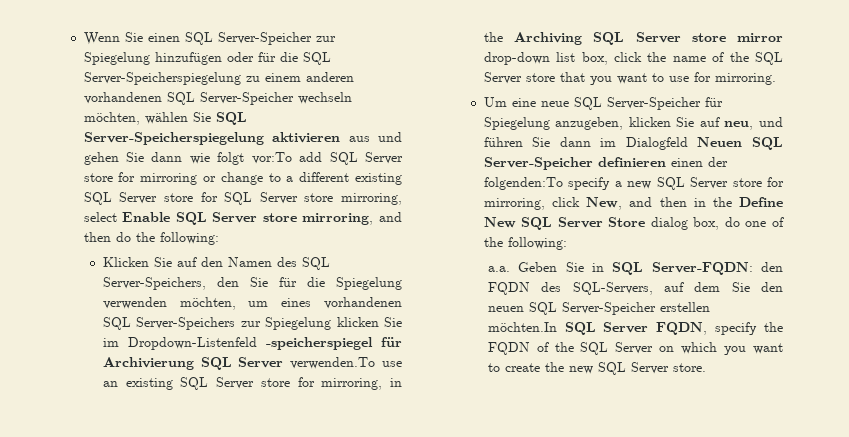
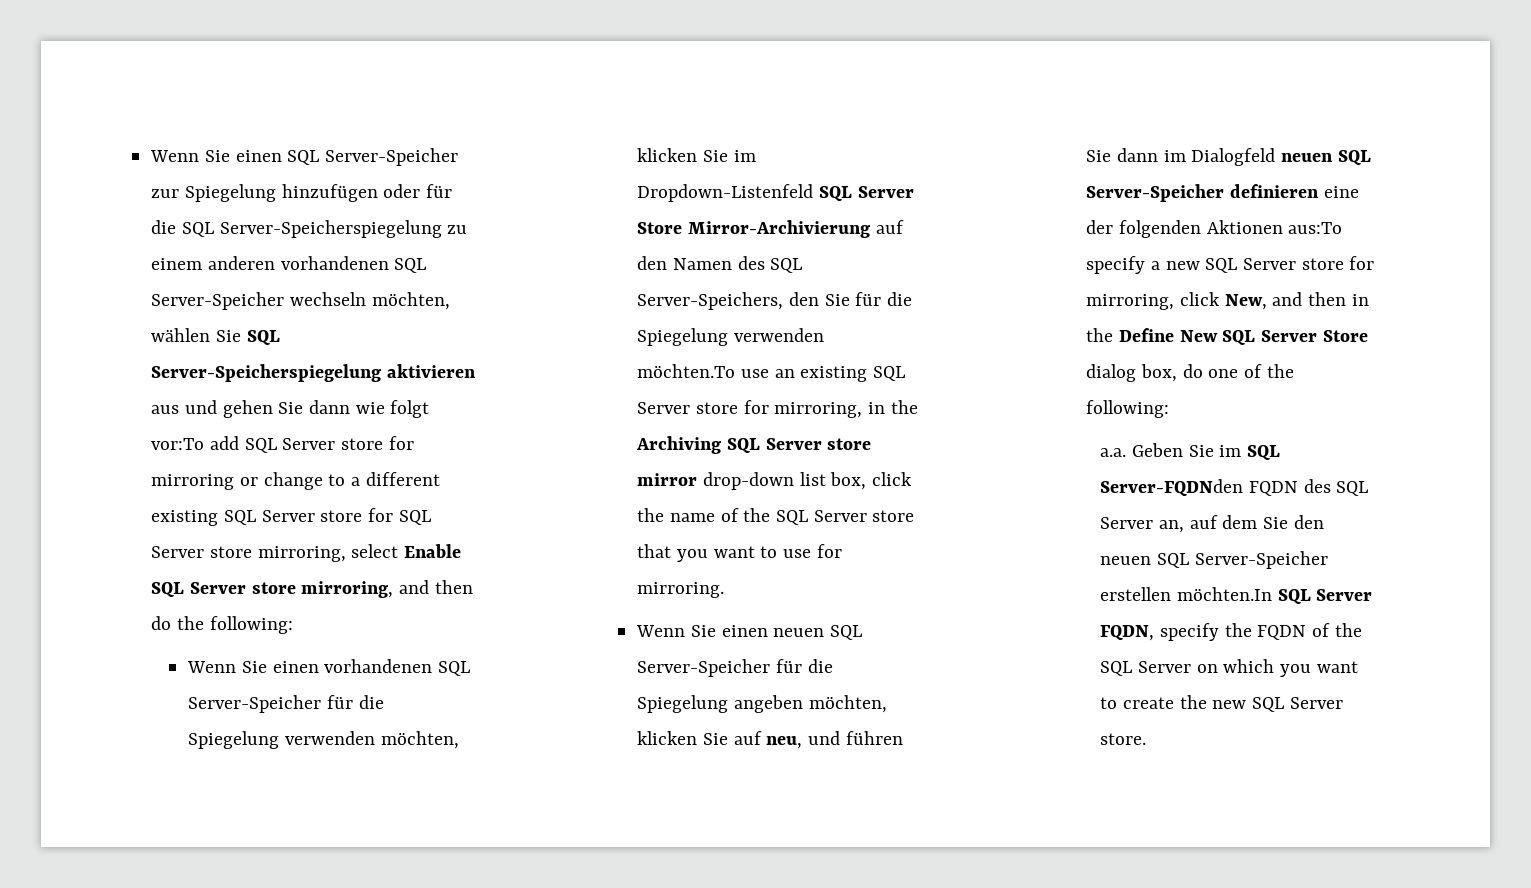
[102,257,172,267] Klicken Sie -> [187,659,470,676] [188,695,384,713] [188,731,459,749] [637,148,756,162] [637,184,914,202] [637,220,870,238] Wenn Sie einen vorhandenen SQL Server-Speicher für die Spiegelung verwenden möchten, klicken Sie im Dropdown-Listenfeld SQL Server Store Mirror-Archivierung
[179,297,403,310] [102,317,402,330] [102,337,402,350] [102,357,376,370] möchten, um eines vorhandenen SQL Server-Speichers zur Spiegelung klicken Sie im Dropdown-Listenfeld -speicherspiegel für Archivierung SQL Server verwenden.To -> [637,364,736,378] möchten.To
[483,97,723,110] [483,117,624,130] Um eine neue SQL Server-Speicher für Spiegelung anzugeben, -> [636,625,862,640] [637,659,833,677] [637,695,887,713] Wenn Sie einen neuen SQL Server-Speicher für die Spiegelung angeben möchten,
[697,137,743,147] Neuen -> [1280,153,1333,162] neuen
[670,157,728,167] [483,177,563,190] einen der folgenden:To -> [1323,186,1359,198] [1086,220,1343,238] eine der folgenden Aktionen aus:To
[591,262,783,275] [487,282,653,295] in SQL Server-FQDN: den FQDN des SQL-Servers, -> [1219,445,1281,460] [1100,479,1369,496] [1100,517,1184,533] im SQL Server-FQDNden FQDN des SQL Server an,

